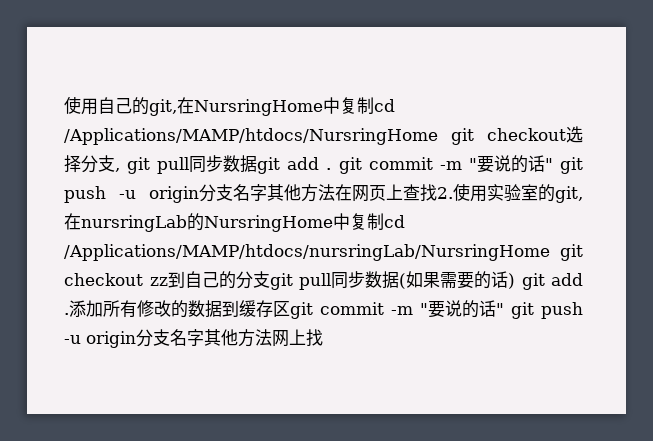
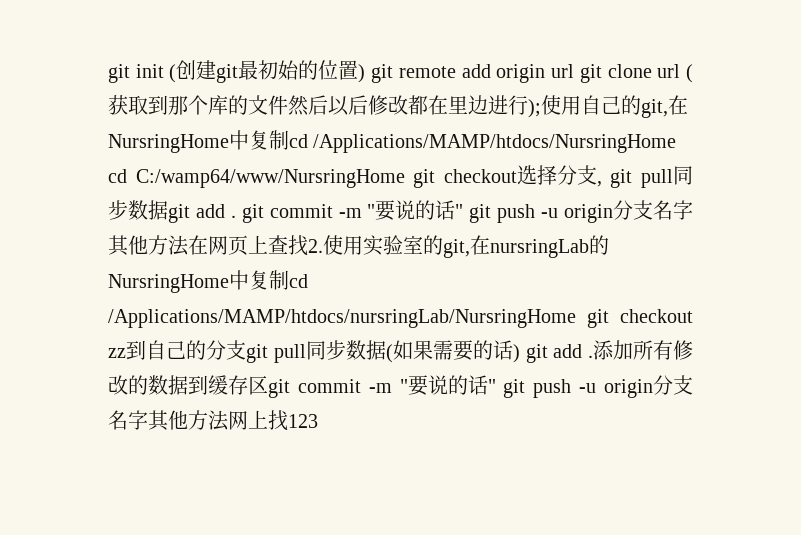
(64, 105) none -> [108,60,694,83] [108,95,541,118] git init (创建git最初始的位置) git remote add origin url git clone url (获取到那个库的文件然后以后修改都在里边进行);
(438, 136) none -> [108,169,405,188] cd C:/wamp64/www/NursringHome
(323, 337) none -> [288,414,318,428] 123

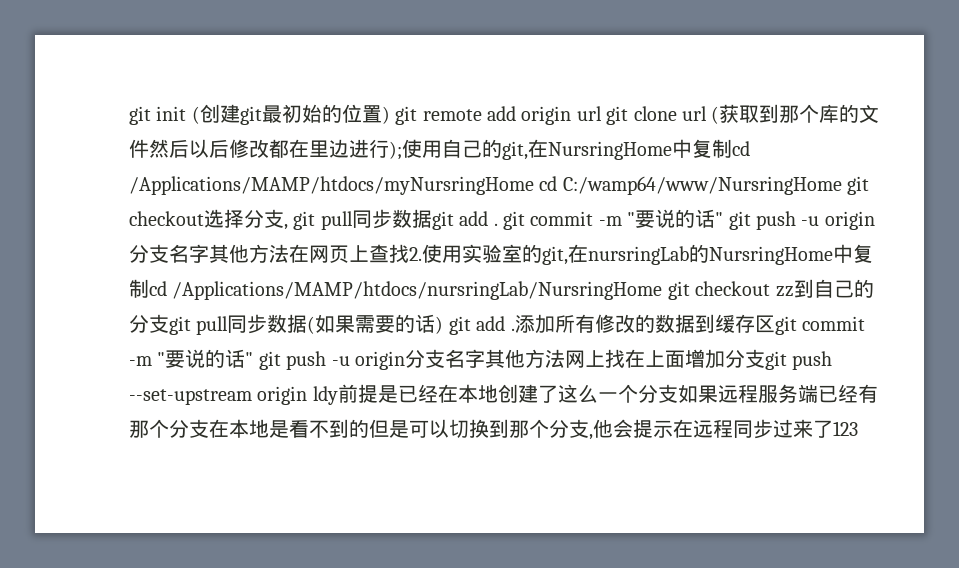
[313,134,677,153] /Applications/MAMP/htdocs/NursringHome -> [129,176,534,195] /Applications/MAMP/htdocs/myNursringHome
(288, 420) none -> [625,349,833,370] [129,384,878,405] [129,419,833,440] 在上面增加分支git push --set-upstream origin ldy前提是已经在本地创建了这么一个分支如果远程服务端已经有那个分支在本地是看不到的但是可以切换到那个分支,他会提示在远程同步过来了

